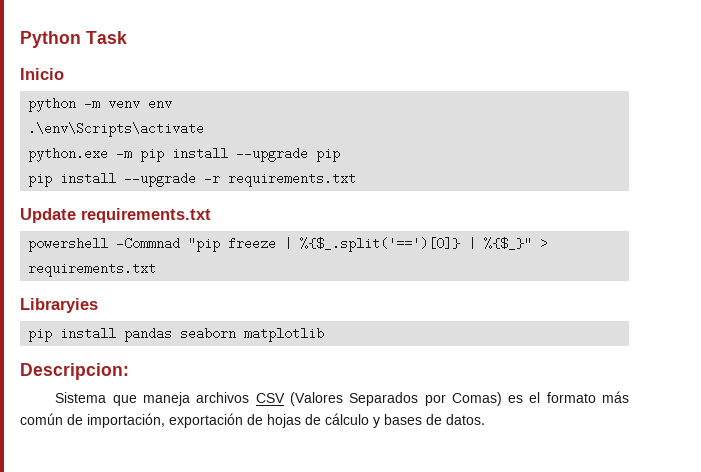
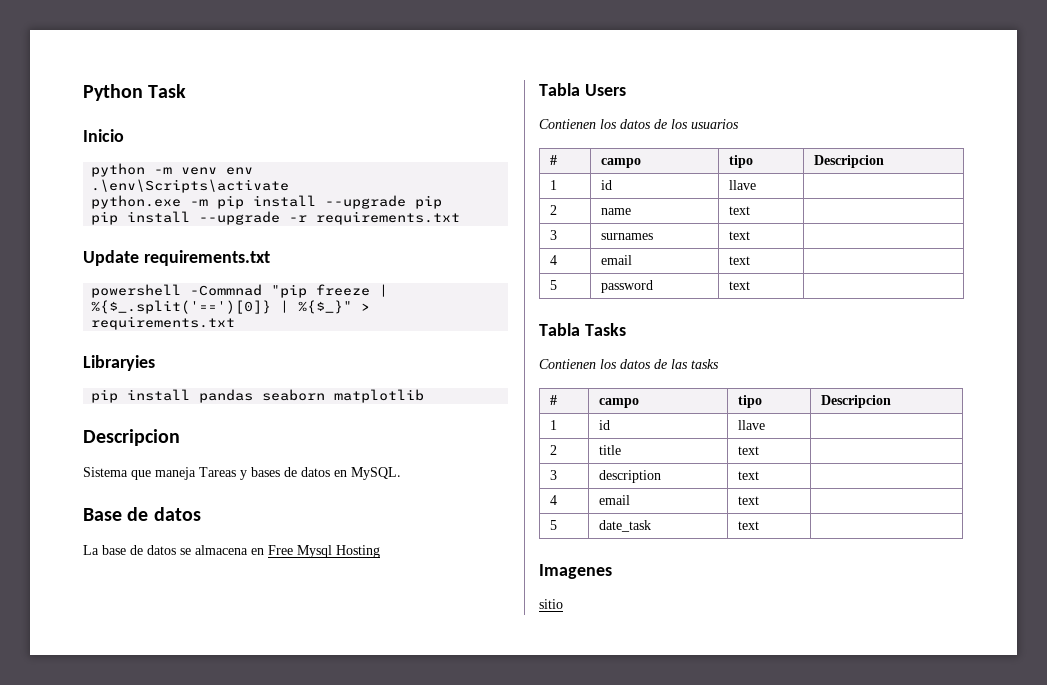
[20,363,129,380] Descripcion: -> [83,429,180,446] Descripcion
[196,391,629,406] [20,413,485,428] archivos CSV (Valores Separados por Comas) es el formato más común de importación, exportación de hojas de cálculo y bases de datos. -> [199,467,401,480] [83,507,201,521] [83,545,380,558] [539,83,626,96] [539,119,739,129] [549,155,557,165] [600,158,641,168] [728,155,753,168] [813,155,884,168] [549,180,557,190] [600,180,612,190] [728,180,756,190] [549,205,557,215] [600,208,631,215] [728,206,750,215] [549,230,557,240] [600,233,653,240] [728,231,750,240] [549,255,557,265] [600,255,632,265] [728,256,750,265] [549,280,557,290] [600,280,653,293] [728,281,750,290] [539,323,626,336] [539,359,719,369] [549,395,557,405] [598,398,639,408] [737,395,762,408] [820,395,891,408] [549,420,557,430] [598,420,610,430] [737,420,765,430] [549,445,557,455] [598,445,621,455] [737,446,759,455] [549,470,557,480] [598,470,661,483] [737,471,759,480] [549,495,557,505] [598,495,630,505] [737,496,759,505] [549,520,557,530] [598,520,651,532] [737,521,759,530] [539,564,612,579] [539,599,563,609] Tareas y bases de datos en MySQL. // Base de datos // La base de datos se almacena en Free Mysql Hosting // Tabla Users // Contienen los datos de los usuarios // # | campo | tipo | Descripcion // 1 | id | llave | // 2 | name | text | // 3 | surnames | text | // 4 | email | text | // 5 | password | text | // Tabla Tasks // Contienen los datos de las tasks // # | campo | tipo | Descripcion // 1 | id | llave | // 2 | title | text | // 3 | description | text | // 4 | email | text | // 5 | date_task | text | // Imagenes // sitio

